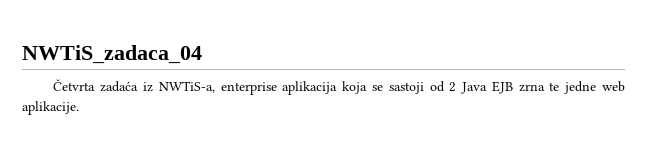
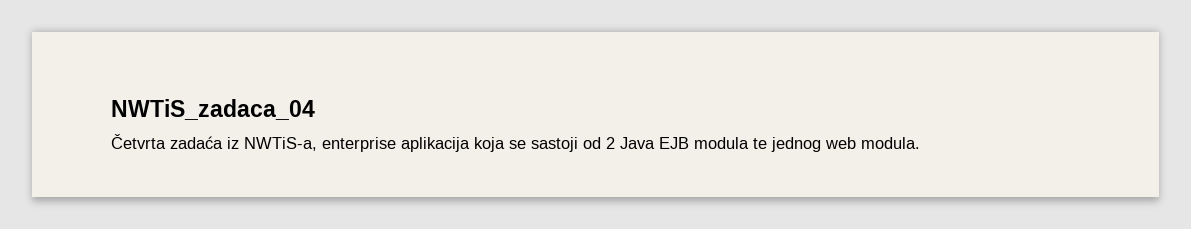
[518,81,625,94] [22,101,79,115] zrna te jedne web aplikacije. -> [694,137,920,152] modula te jednog web modula.

